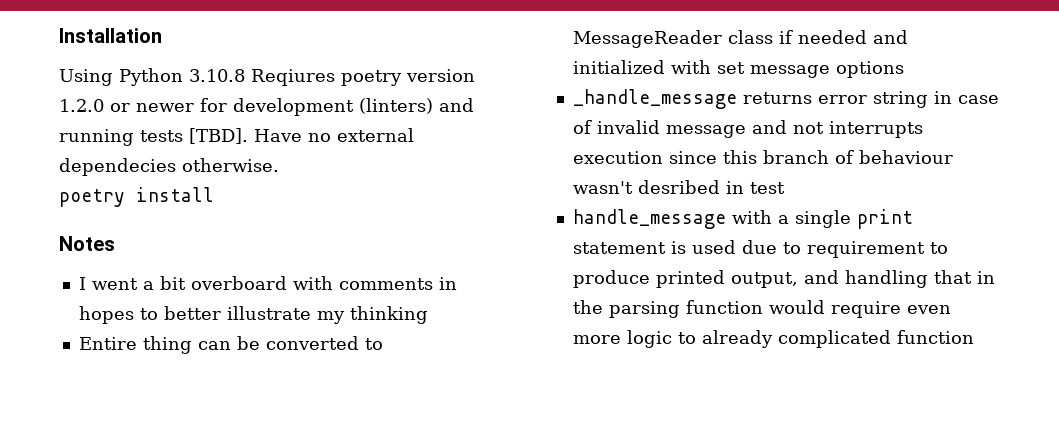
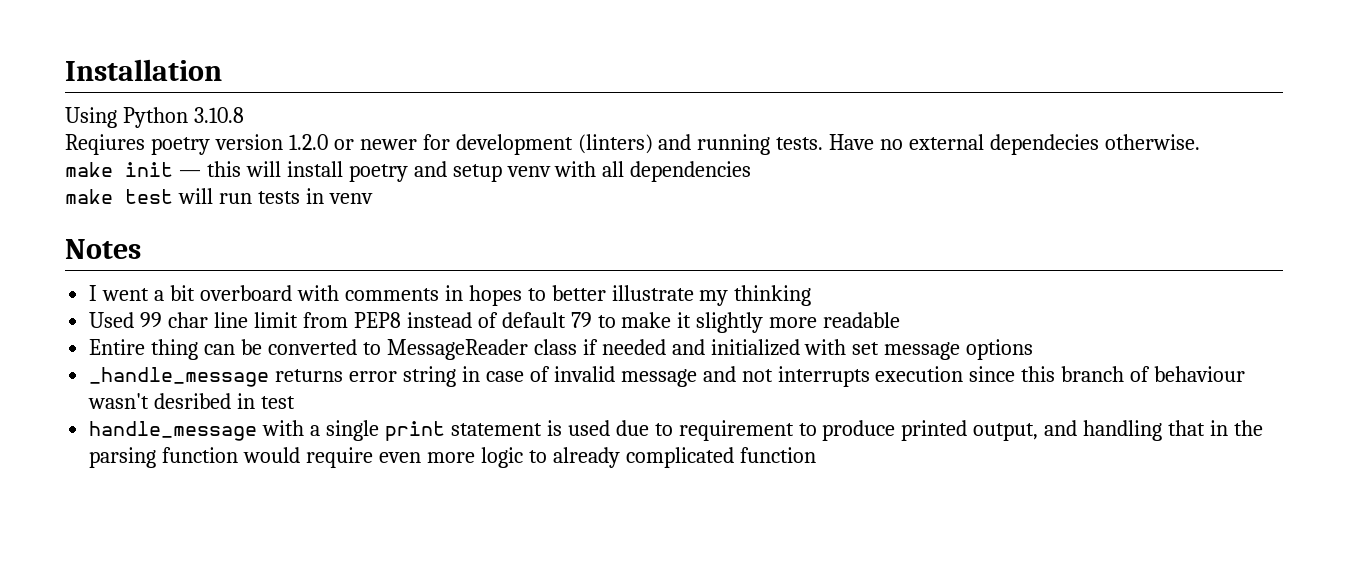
(245, 75) none -> (244, 115) //
[140,128,248,144] tests [TBD]. -> [776,137,824,150] tests.
[59,187,214,207] poetry install -> [65,161,752,182] [65,188,373,204] make init — this will install poetry and setup venv with all dependencies // make test will run tests in venv
(428, 315) none -> [89,312,901,333] // Used 99 char line limit from PEP8 instead of default 79 to make it slightly more readable

